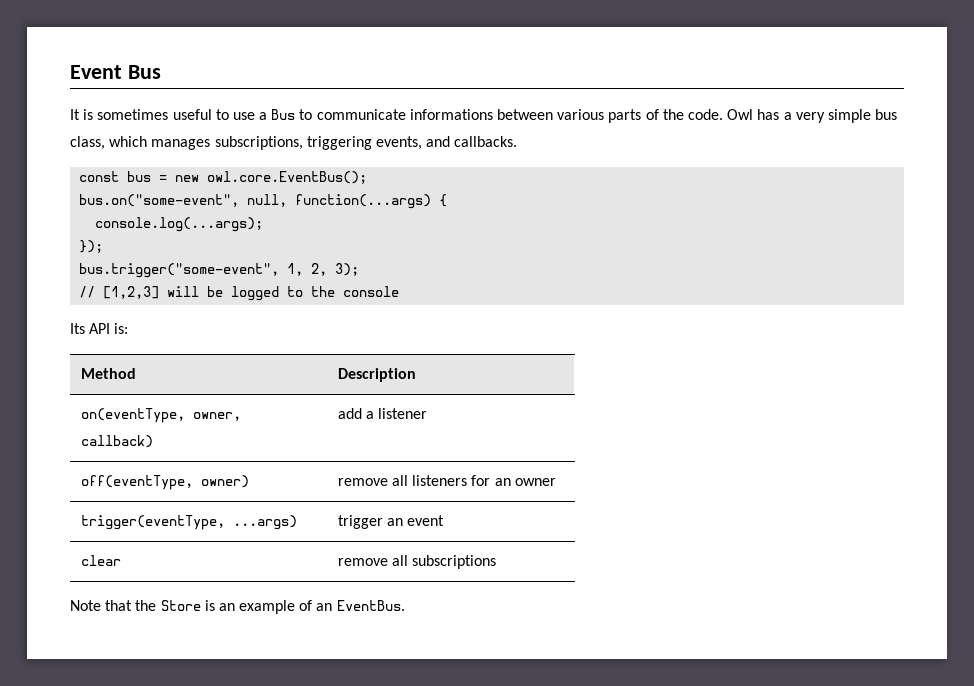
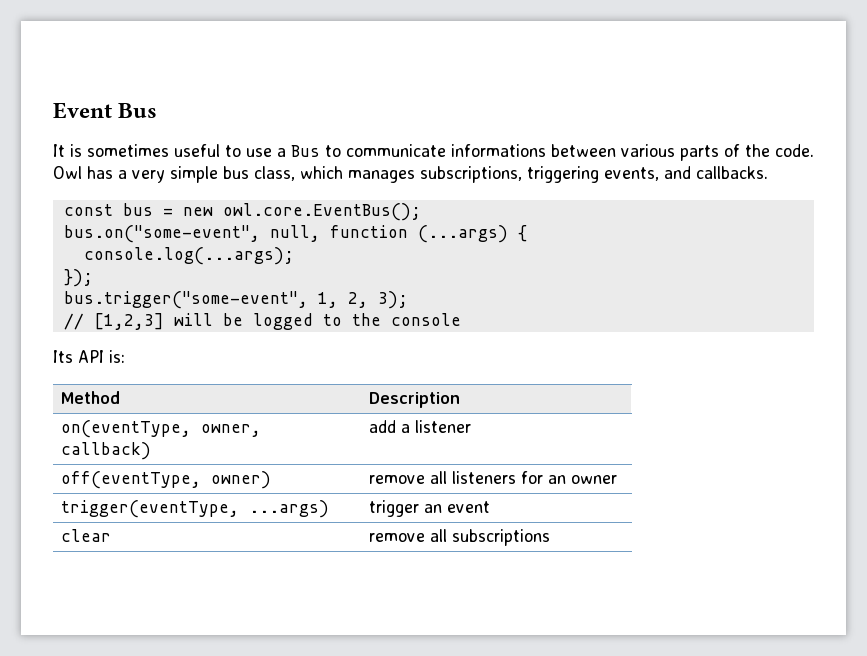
[295,194,432,209] function(...args) -> [329,225,508,243] function (...args)
[70,600,405,614] // Note that the Store is an example of an EventBus. -> (550, 537) none

